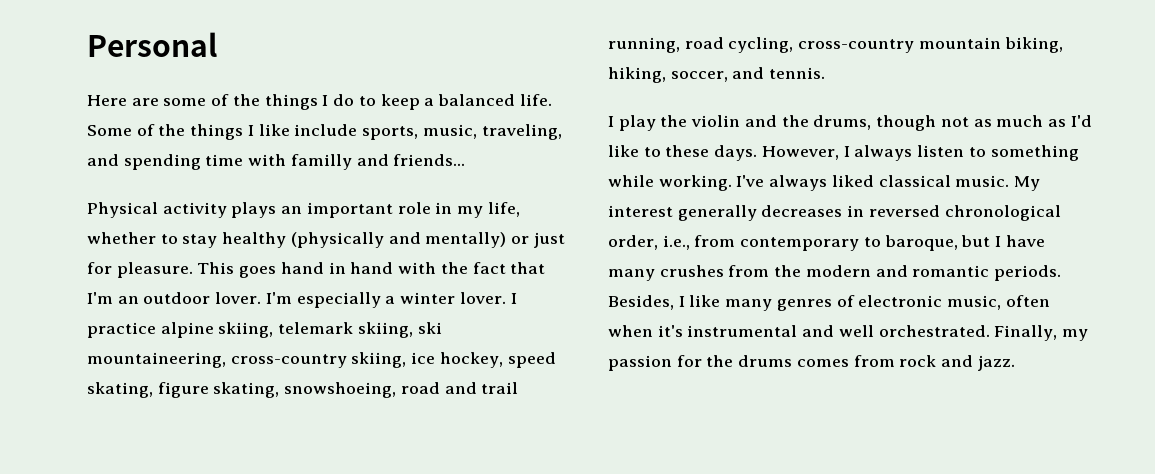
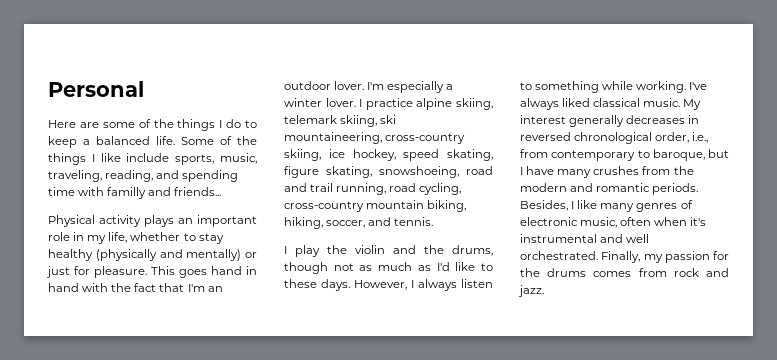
(562, 132) none -> [105,170,154,182] reading,

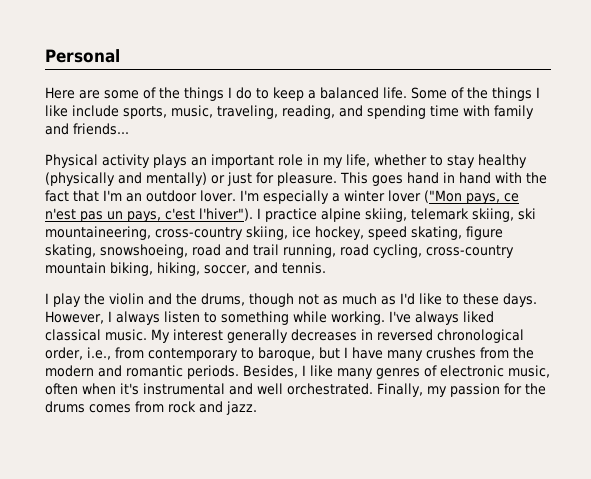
[107,187,147,199] familly -> [494,105,534,119] family
[325,98,356,107] lover. -> [387,190,519,204] [45,208,253,222] lover ("Mon pays, ce n'est pas un pays, c'est l'hiver").

